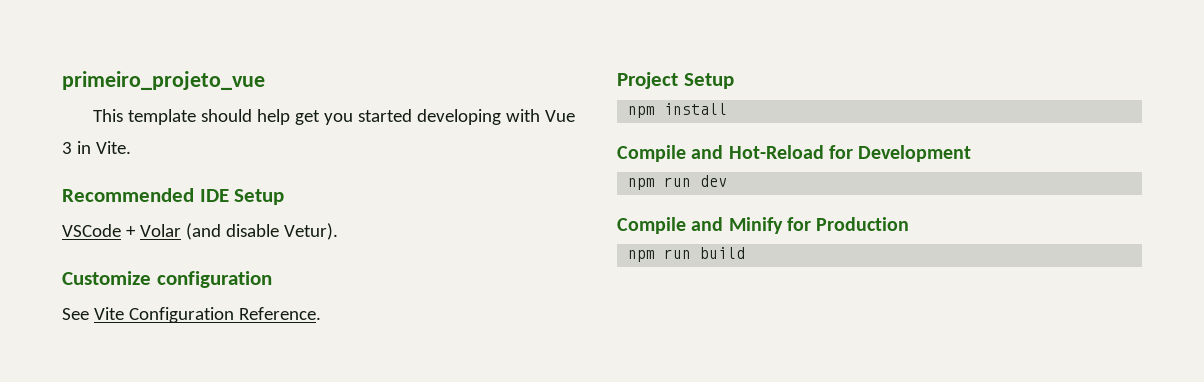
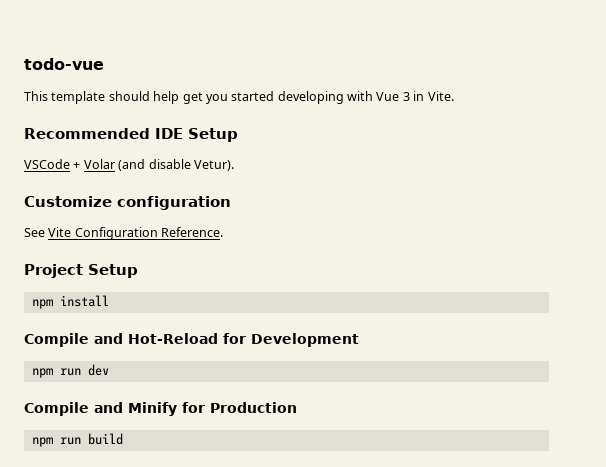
[62,71,265,90] primeiro_projeto_vue -> [24,58,104,70] todo-vue

